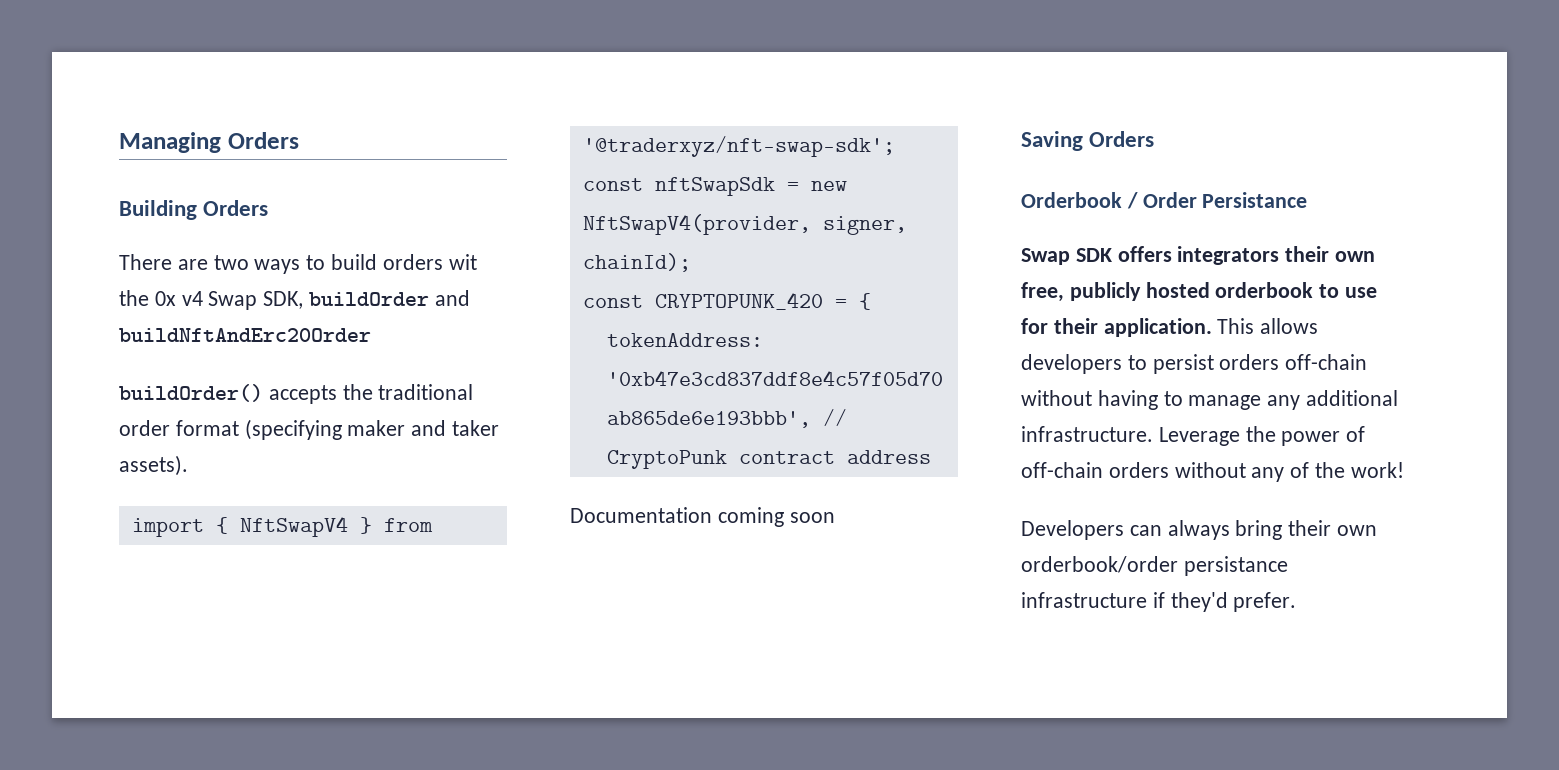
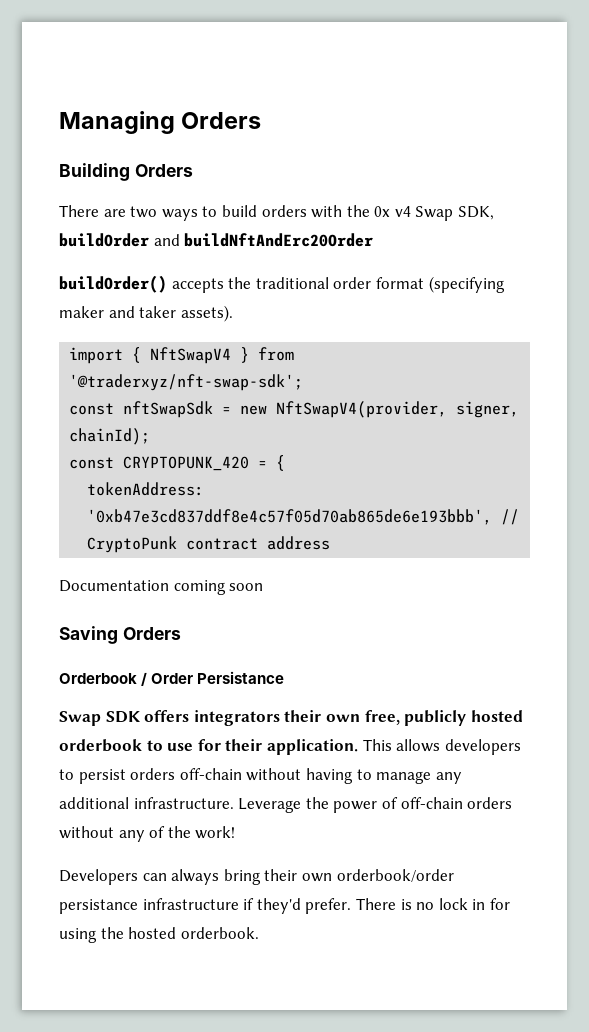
[448,254,477,270] wit -> [311,205,343,218] with
(1297, 602) none -> [355,898,510,910] [59,927,259,943] There is no lock in for using the hosted orderbook.

